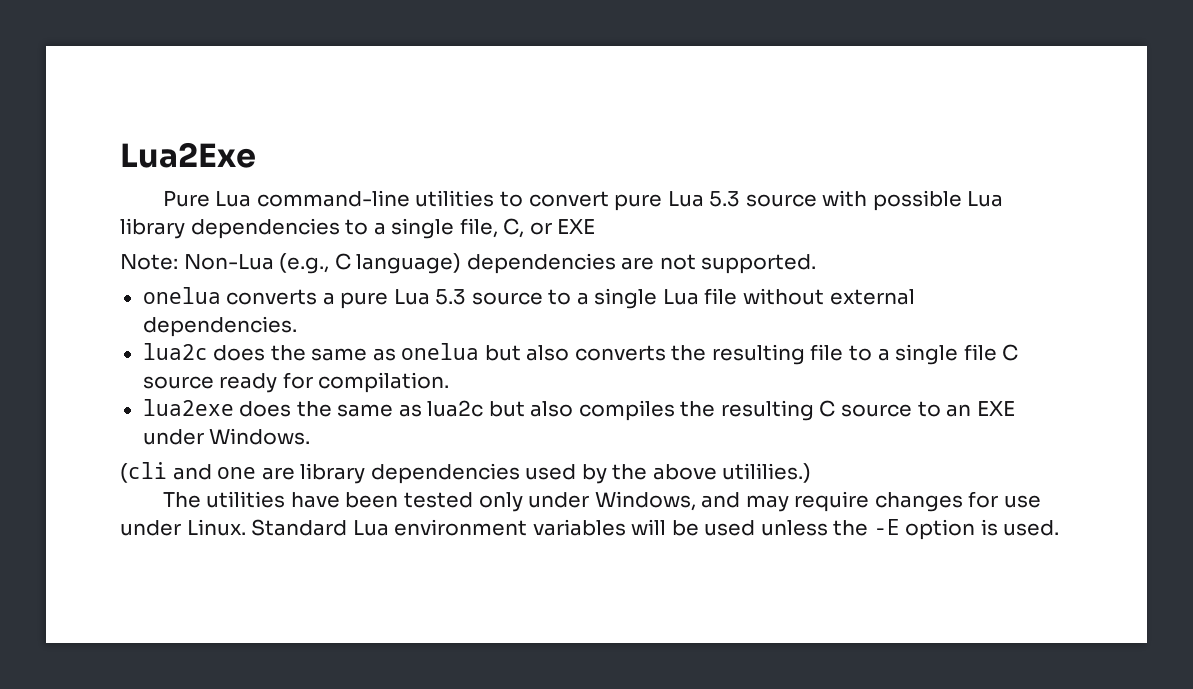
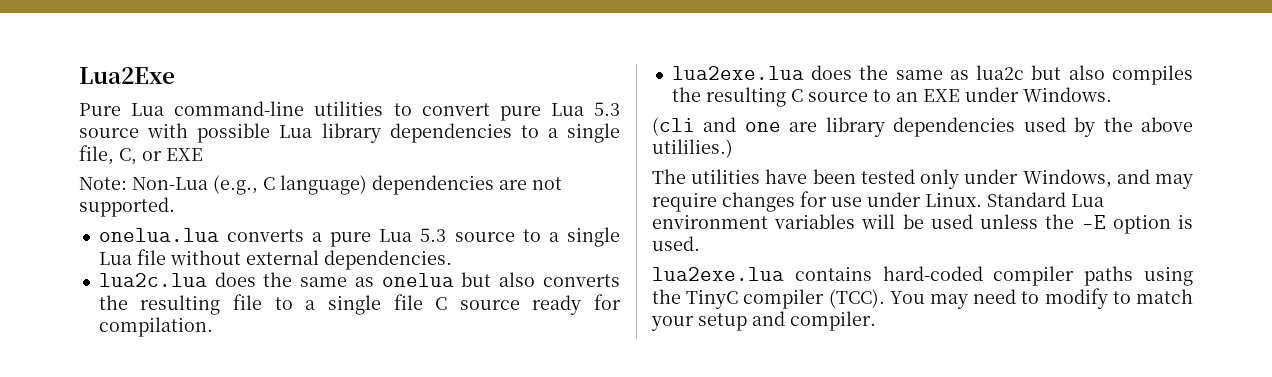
[142,287,221,304] onelua -> [98,228,219,242] onelua.lua
[142,343,208,360] lua2c -> [98,273,207,287] lua2c.lua
[142,399,234,416] lua2exe -> [671,66,804,80] lua2exe.lua
(1060, 528) none -> [652,266,1193,286] [652,288,1193,309] [651,311,876,331] // lua2exe.lua contains hard-coded compiler paths using the TinyC compiler (TCC). You may need to modify to match your setup and compiler.

